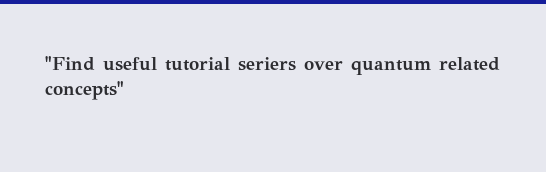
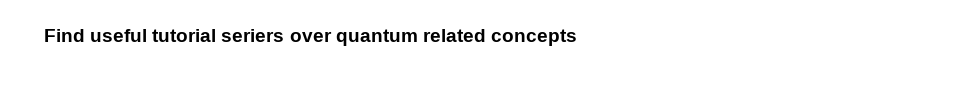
[45,56,95,71] "Find -> [44,29,85,42] Find
[45,81,124,100] concepts" -> [490,29,577,46] concepts

